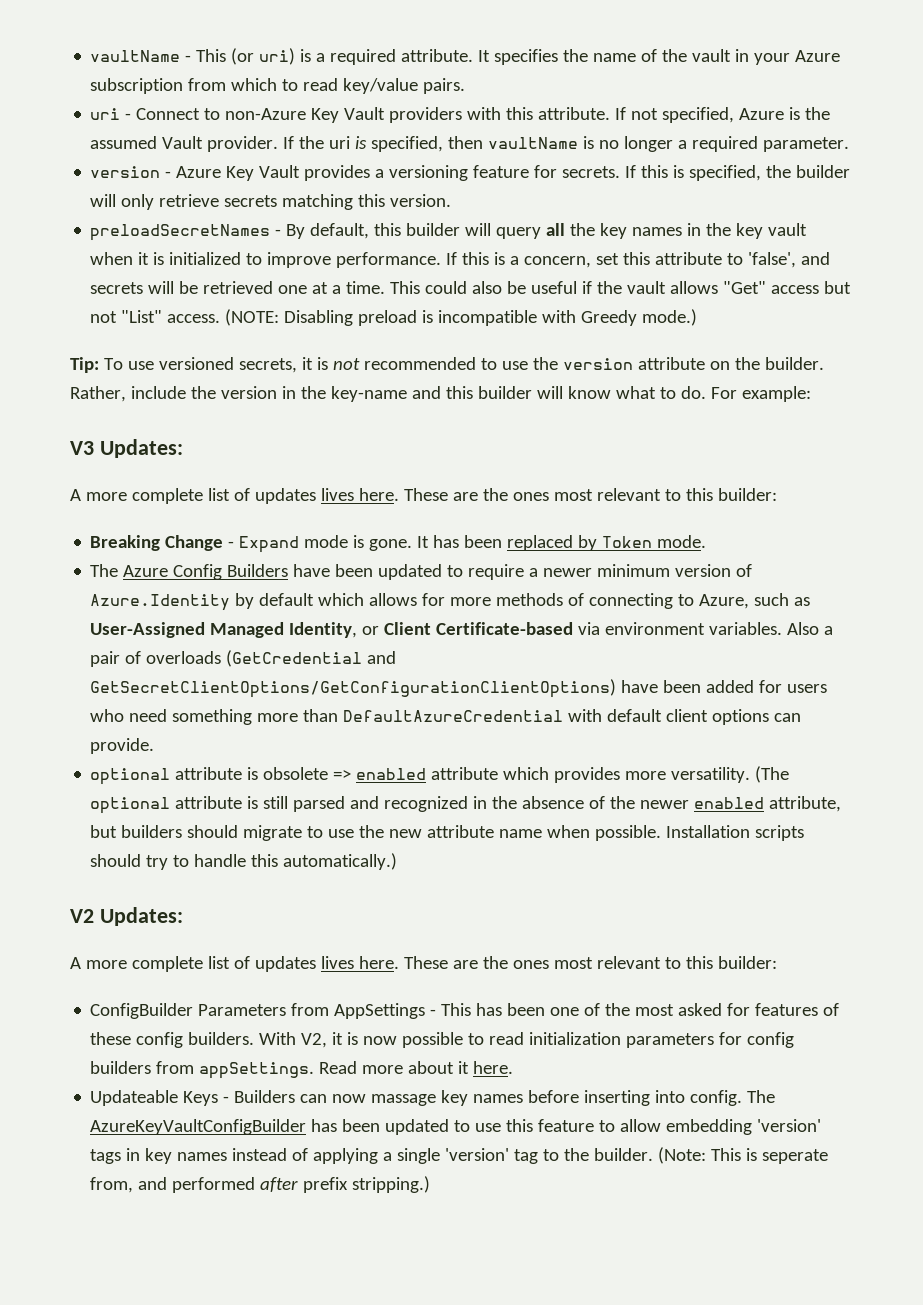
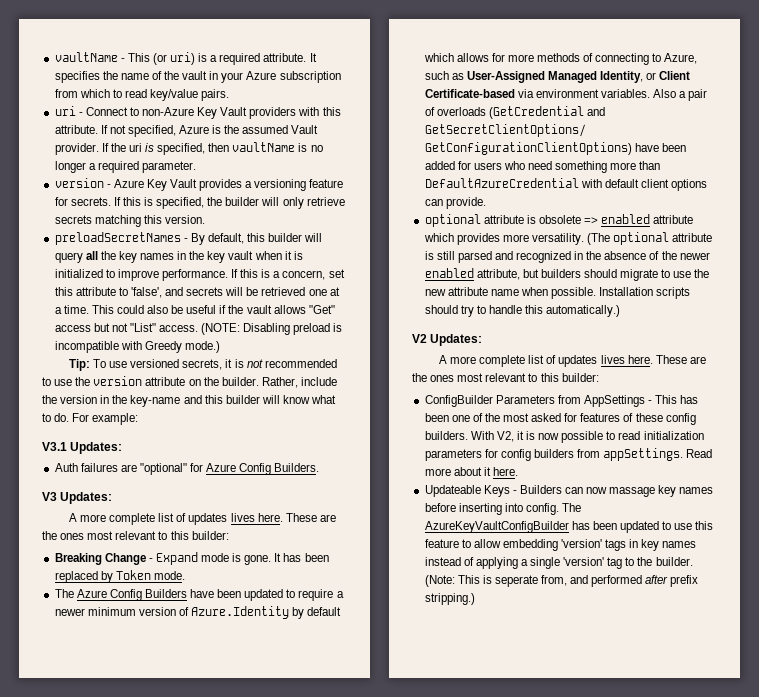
(811, 394) none -> [42,442,123,454] [54,463,320,475] // V3.1 Updates: // Auth failures are "optional" for Azure Config Builders.

